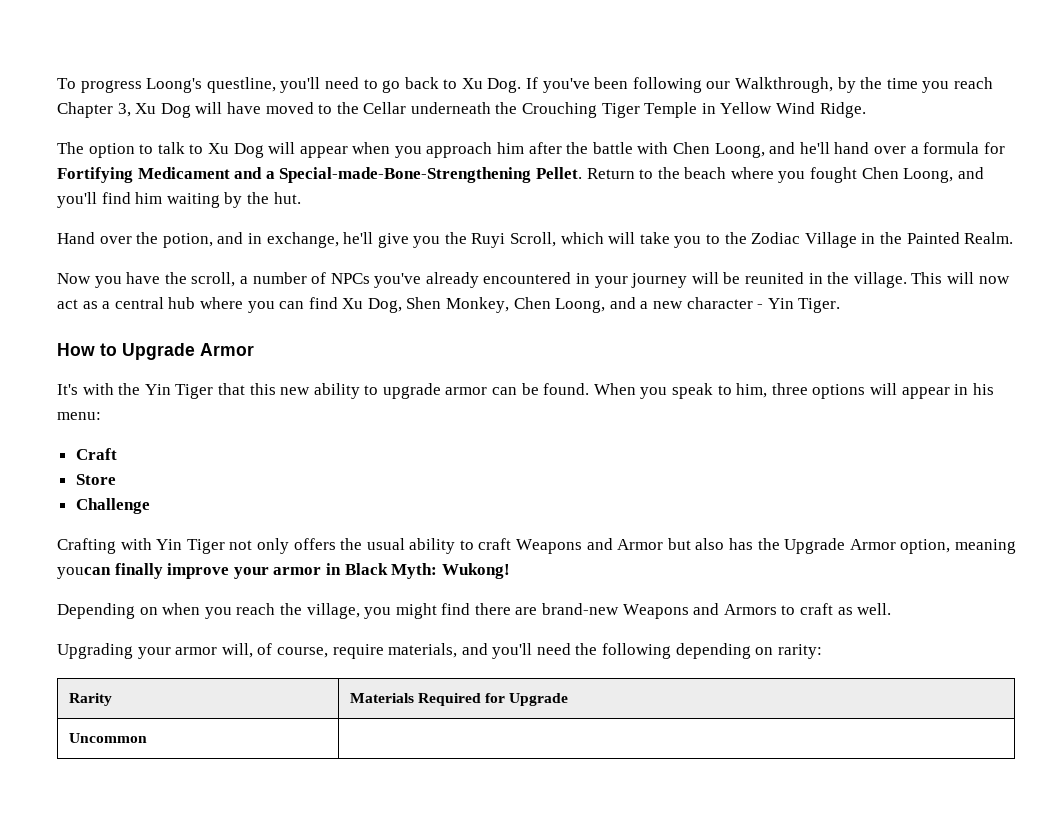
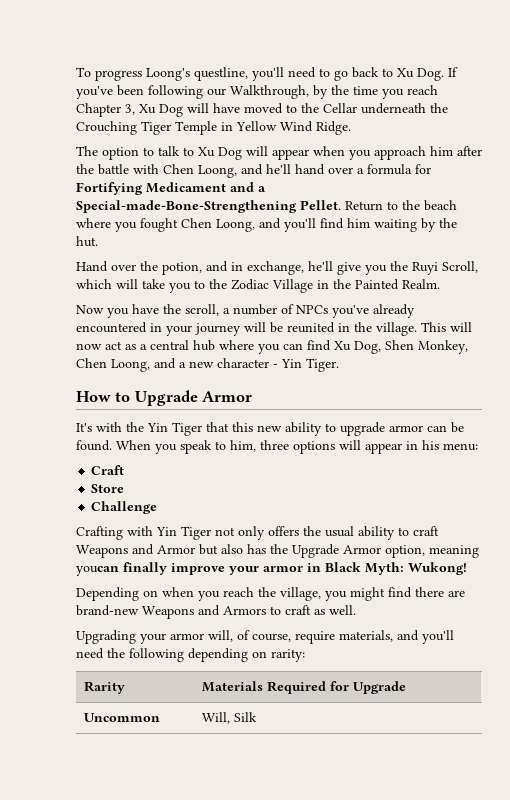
(147, 738) none -> [202,712,258,724] Will, Silk

